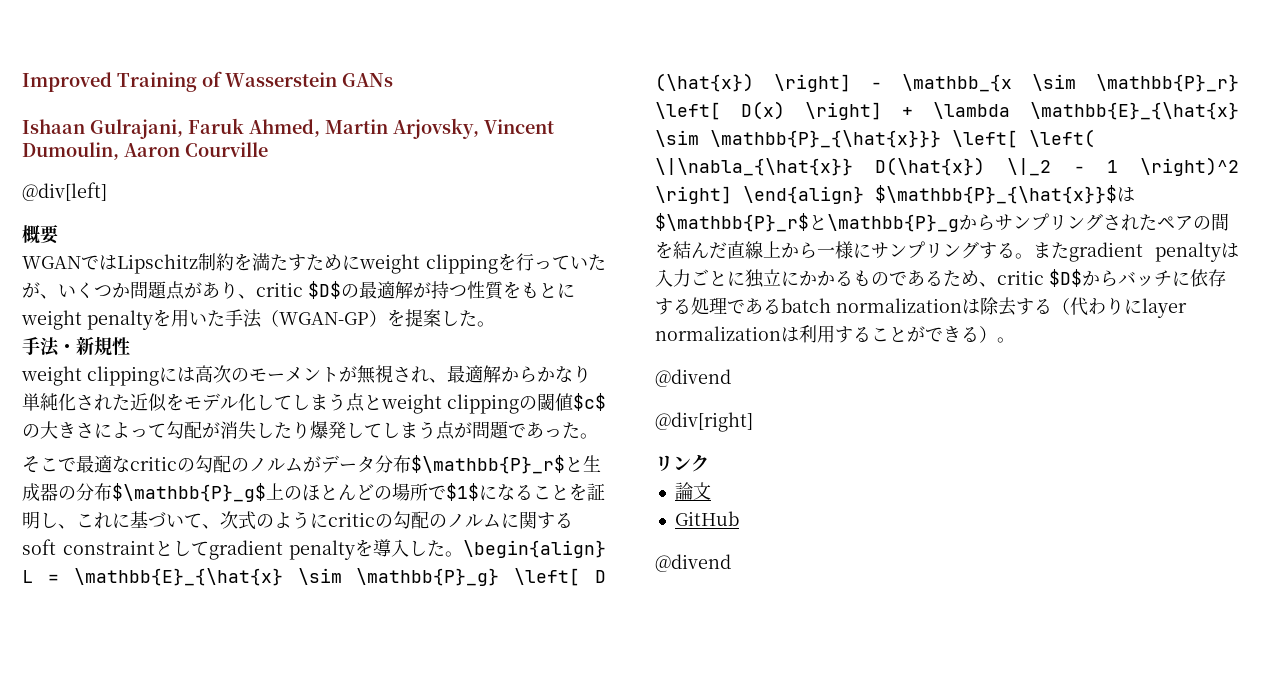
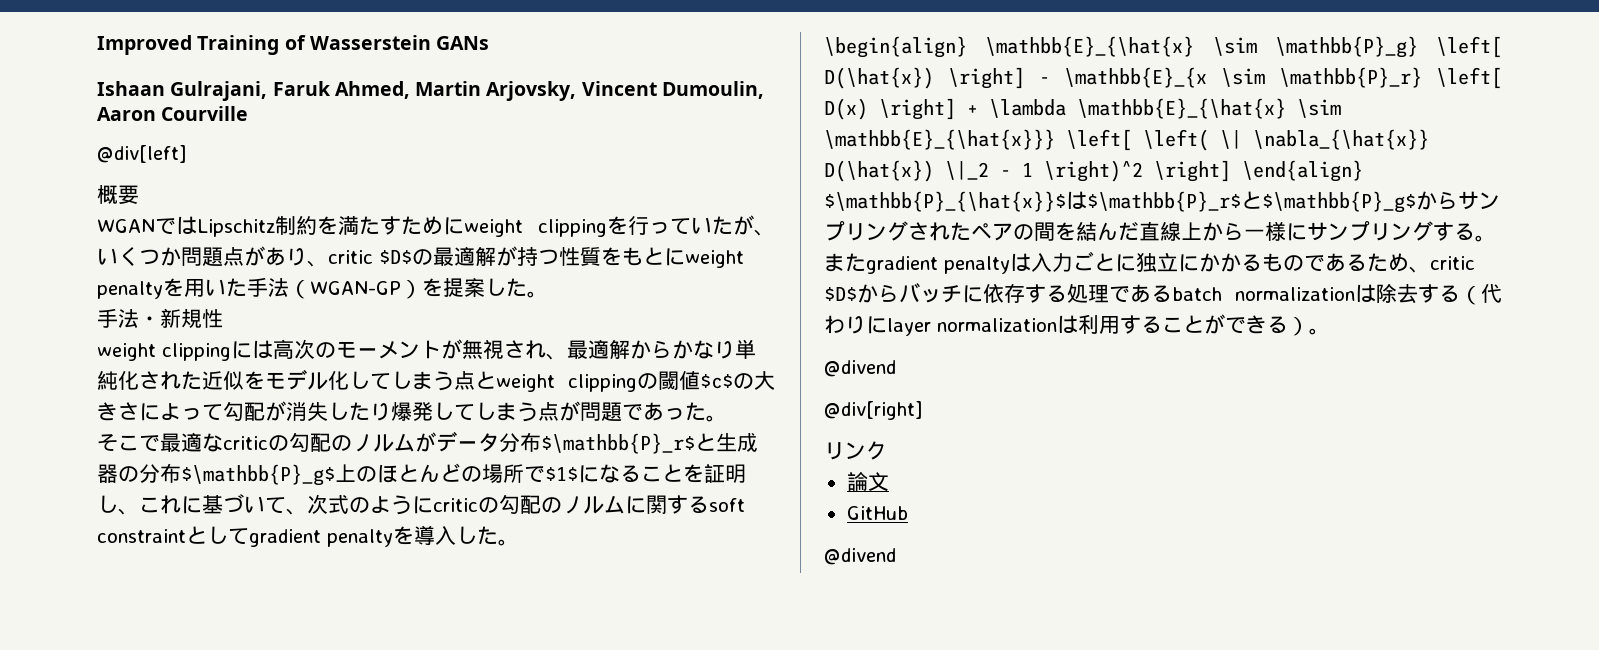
[463,540,606,558] [22,570,59,583] \begin{align} L = -> [824,36,967,58] // \begin{align}
[595,570,606,583] [655,73,754,92] D (\hat{x}) -> [824,67,934,89] D(\hat{x})
[902,74,1012,92] \mathbb_{x -> [1064,67,1207,88] \mathbb{E}_{x
[710,130,941,148] \mathbb{P}_{\hat{x}}} -> [824,129,1055,150] \mathbb{E}_{\hat{x}}}
[655,158,853,176] \|\nabla_{\hat{x}} -> [1220,129,1429,150] \| \nabla_{\hat{x}}
[827,214,959,232] \mathbb{P}_g -> [1262,191,1416,213] $\mathbb{P}_g$

